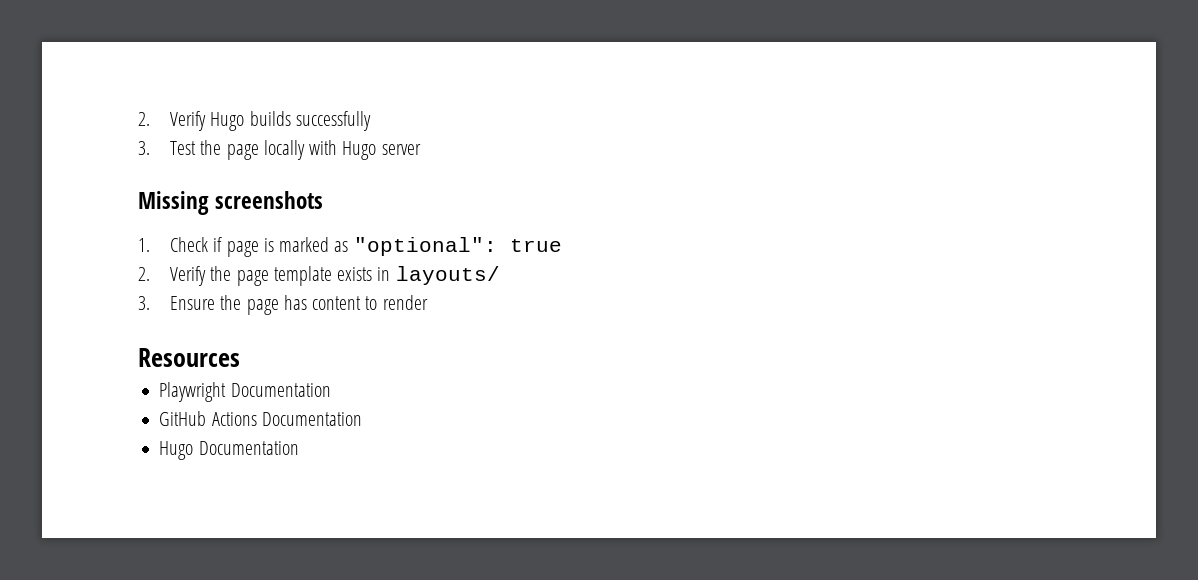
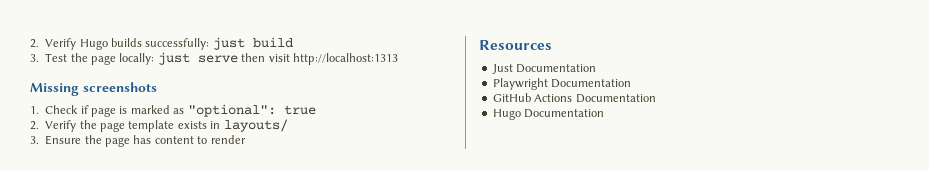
[295,111,371,131] successfully -> [145,37,293,50] successfully: just build
[263,140,421,160] locally with Hugo server -> [119,52,398,65] locally: just serve then visit http://localhost:1313
(240, 357) none -> [491,64,597,74] // Just Documentation

